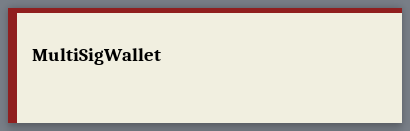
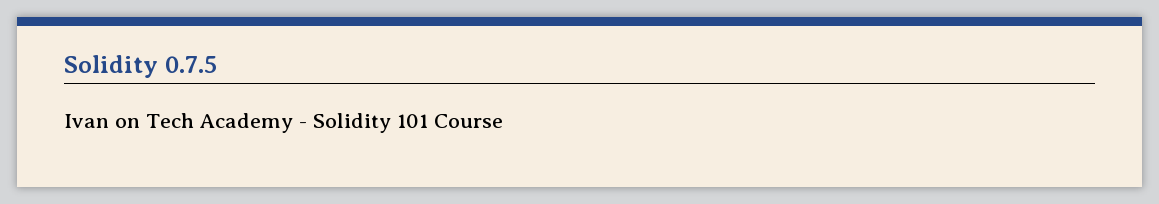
[32,48,161,65] MultiSigWallet -> [64,55,217,78] [64,113,503,133] Solidity 0.7.5 // Ivan on Tech Academy - Solidity 101 Course

